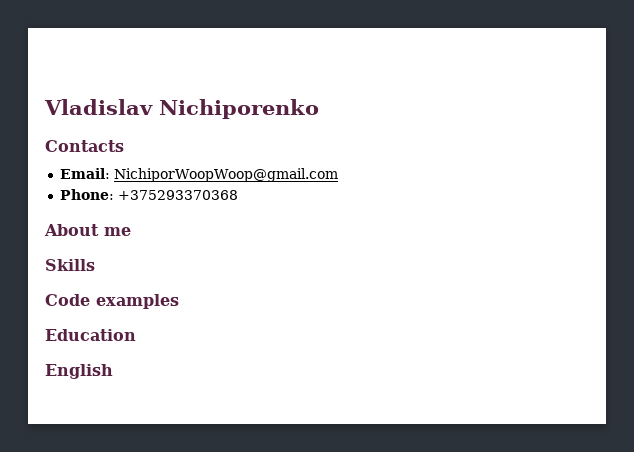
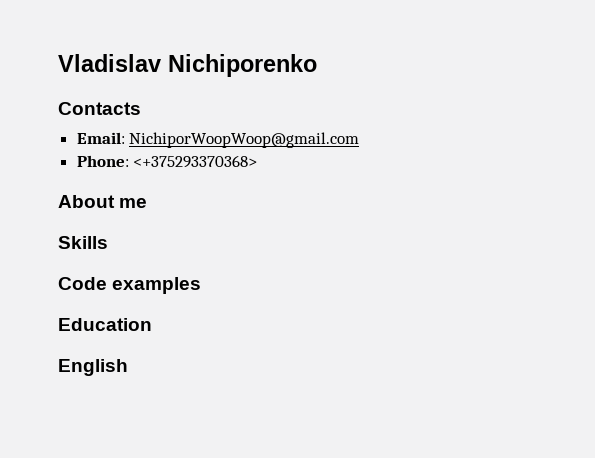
[117,190,238,200] +375293370368 -> [133,155,258,168] <+375293370368>

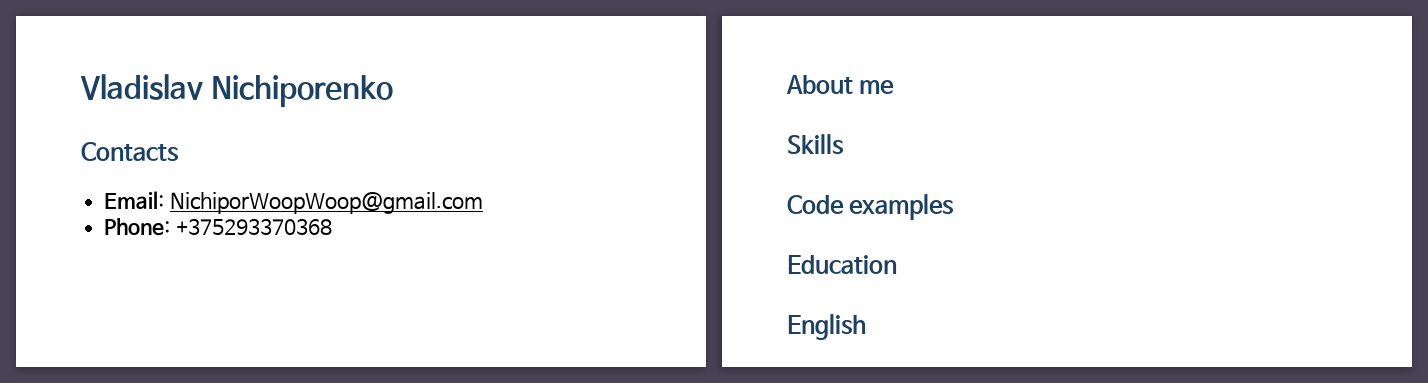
[133,155,258,168] <+375293370368> -> [175,218,332,235] +375293370368

